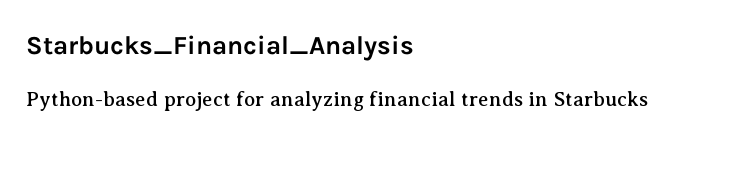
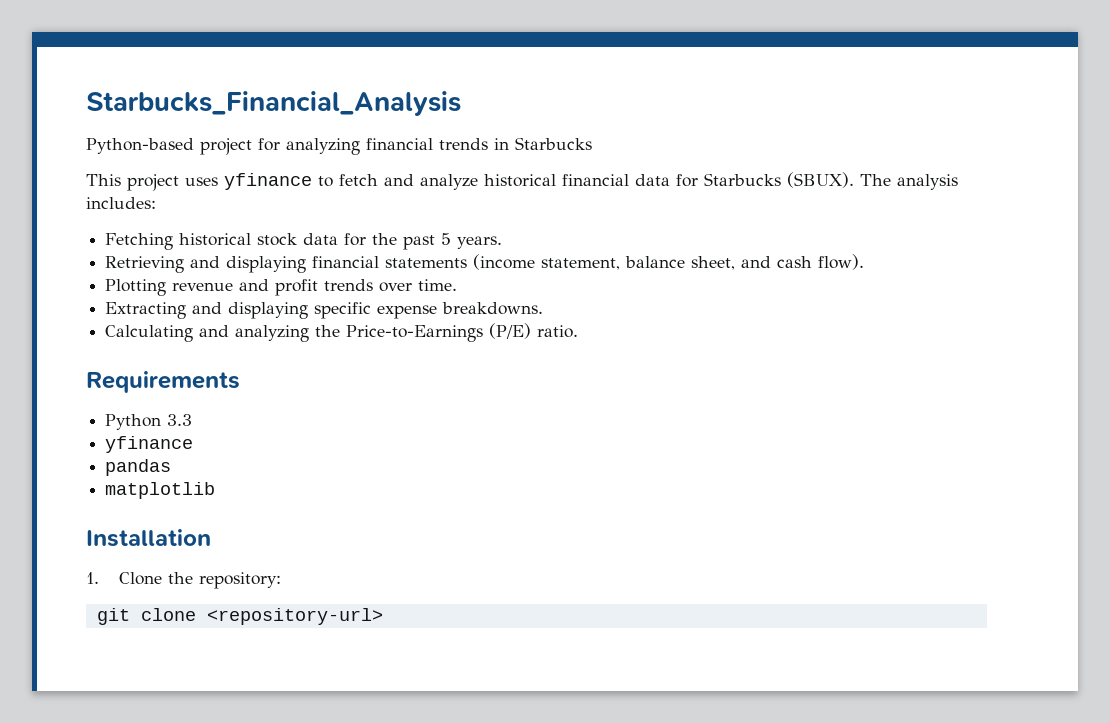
(648, 98) none -> [86,172,958,191] [86,197,156,209] [105,233,503,250] [105,254,865,273] [105,279,458,296] [105,302,544,319] [105,323,579,342] [86,371,240,393] [105,414,193,430] [105,436,194,453] [105,459,172,476] [105,482,216,499] [86,529,211,547] [86,572,282,589] [96,608,383,625] // This project uses yfinance to fetch and analyze historical financial data for Starbucks (SBUX). The analysis includes: // Fetching historical stock data for the past 5 years. // Retrieving and displaying financial statements (income statement, balance sheet, and cash flow). // Plotting revenue and profit trends over time. // Extracting and displaying specific expense breakdowns. // Calculating and analyzing the Price-to-Earnings (P/E) ratio. // Requirements // Python 3.3 // yfinance // pandas // matplotlib // Installation // 1. Clone the repository: // git clone <repository-url>

